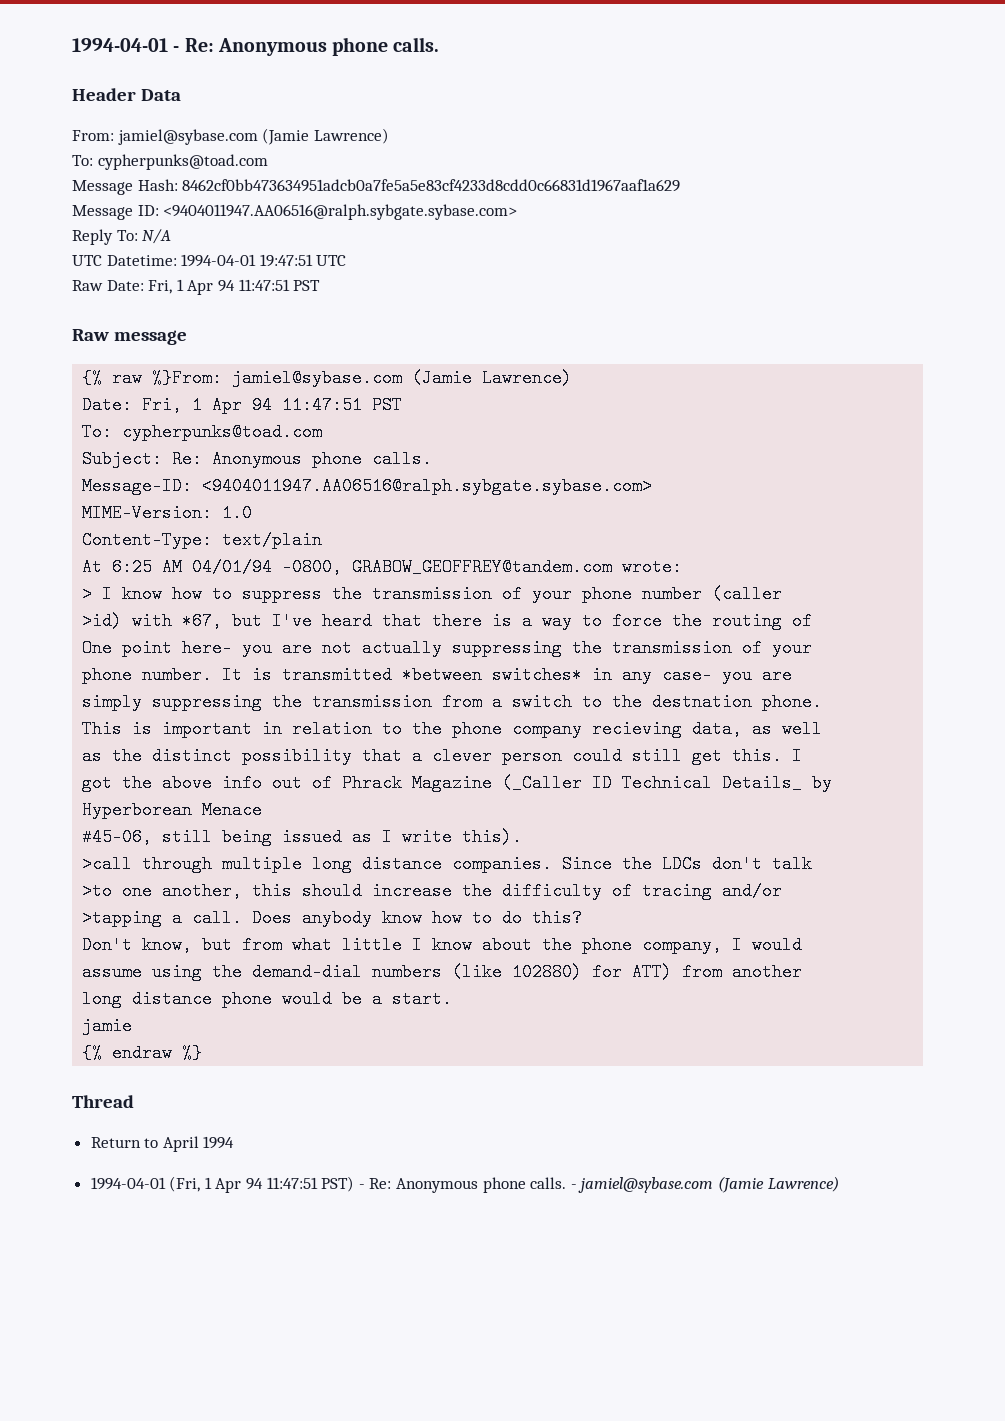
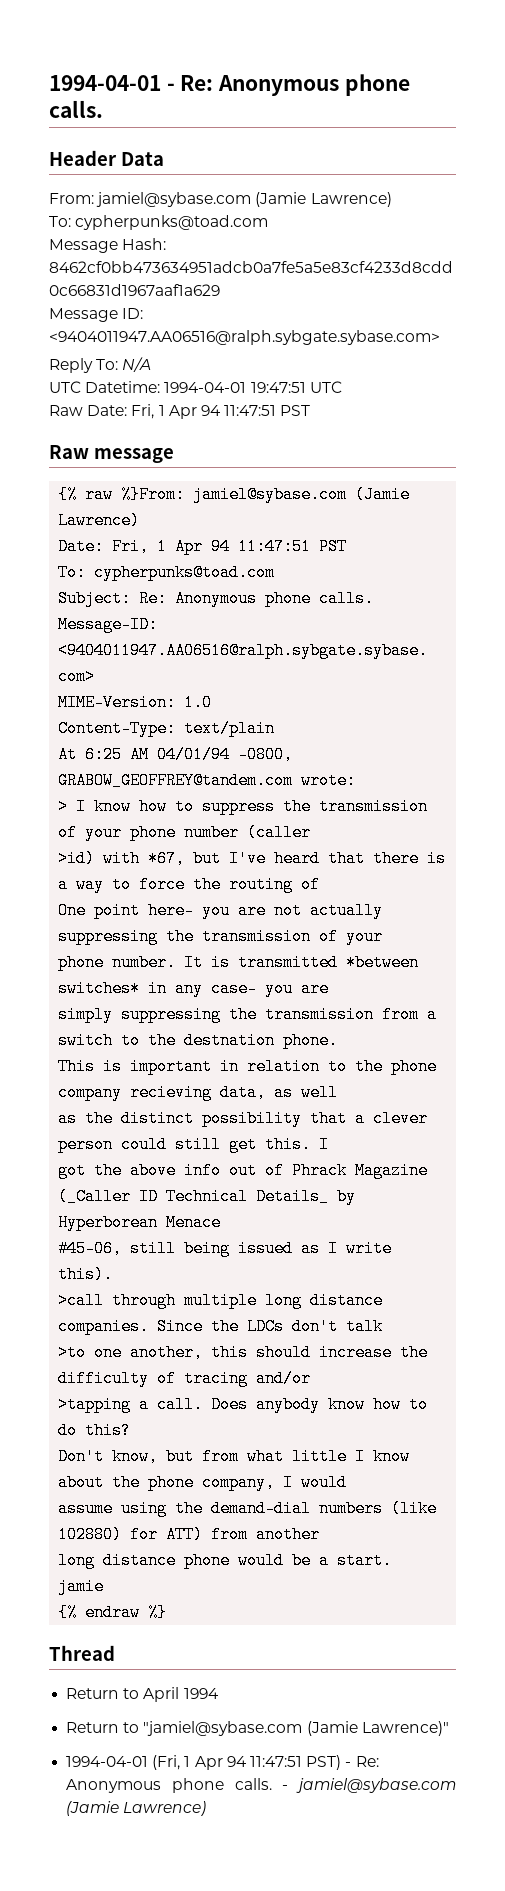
(235, 1142) none -> [66,1721,449,1736] // Return to "jamiel@sybase.com (Jamie Lawrence)"

